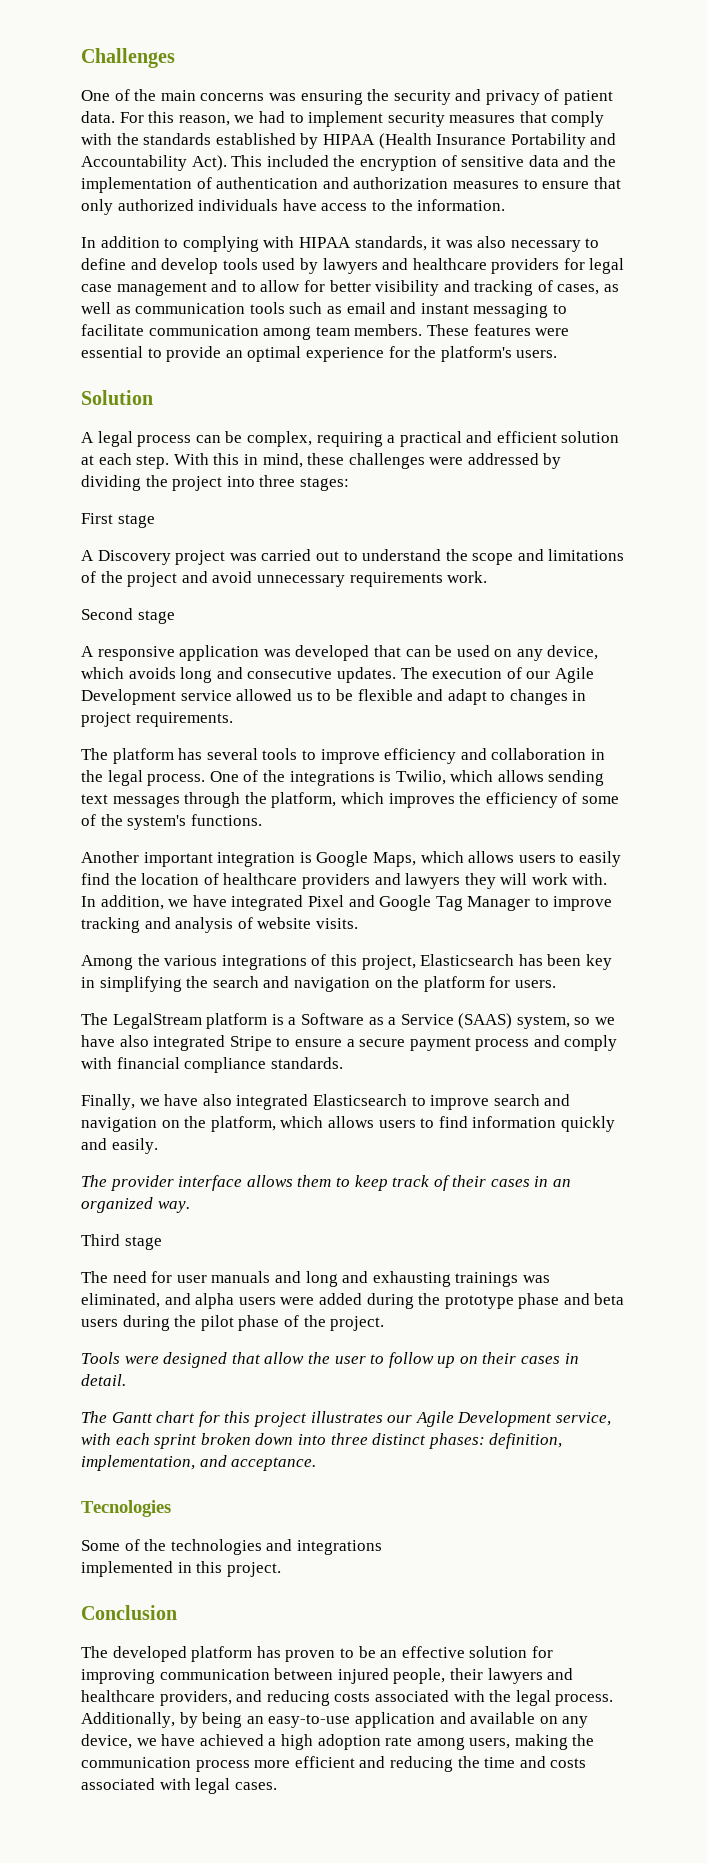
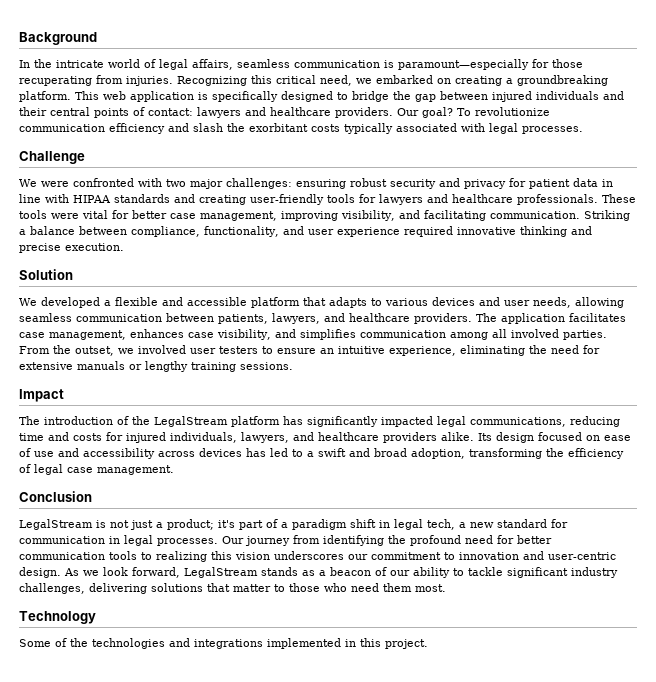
[81,48,175,68] [81,89,614,105] [81,111,605,127] [81,133,617,149] [81,155,616,171] [81,177,621,193] [81,199,506,215] [81,236,600,252] [81,258,625,274] [81,280,620,296] [81,302,567,318] [81,324,570,340] [81,346,558,362] [81,390,153,405] [81,431,620,447] [81,453,562,469] [81,475,349,491] [81,513,155,528] [81,549,625,565] [81,571,488,587] [81,608,175,624] [81,645,599,661] [81,667,594,683] [81,689,587,705] [81,712,233,727] [81,748,605,764] [81,770,605,786] [81,792,619,808] [81,814,262,830] [81,851,621,867] [81,873,608,889] [81,895,613,911] [81,917,358,933] [81,954,612,970] [81,976,556,992] [81,1013,616,1029] [81,1035,618,1051] [81,1057,343,1073] [81,1094,571,1110] [81,1116,615,1132] [81,1138,158,1154] [81,1175,572,1191] [81,1197,190,1213] [81,1234,162,1250] [81,1271,550,1287] [81,1293,625,1309] [81,1315,385,1331] [81,1352,579,1368] [81,1374,126,1386] [81,1411,611,1427] [81,1433,563,1449] [81,1455,317,1471] [81,1500,171,1517] Challenges // One of the main concerns was ensuring the security and privacy of patient data. For this reason, we had to implement security measures that comply with the standards established by HIPAA (Health Insurance Portability and Accountability Act). This included the encryption of sensitive data and the implementation of authentication and authorization measures to ensure that only authorized individuals have access to the information. // In addition to complying with HIPAA standards, it was also necessary to define and develop tools used by lawyers and healthcare providers for legal case management and to allow for better visibility and tracking of cases, as well as communication tools such as email and instant messaging to facilitate communication among team members. These features were essential to provide an optimal experience for the platform's users. // Solution // A legal process can be complex, requiring a practical and efficient solution at each step. With this in mind, these challenges were addressed by dividing the project into three stages: // First stage // A Discovery project was carried out to understand the scope and limitations of the project and avoid unnecessary requirements work. // Second stage // A responsive application was developed that can be used on any device, which avoids long and consecutive updates. The execution of our Agile Development service allowed us to be flexible and adapt to changes in project requirements. // The platform has several tools to improve efficiency and collaboration in the legal process. One of the integrations is Twilio, which allows sending text messages through the platform, which improves the efficiency of some of the system's functions. // Another important integration is Google Maps, which allows users to easily find the location of healthcare providers and lawyers they will work with. In addition, we have integrated Pixel and Google Tag Manager to improve tracking and analysis of website visits. // Among the various integrations of this project, Elasticsearch has been key in simplifying the search and navigation on the platform for users. // The LegalStream platform is a Software as a Service (SAAS) system, so we have also integrated Stripe to ensure a secure payment process and comply with financial compliance standards. // Finally, we have also integrated Elasticsearch to improve search and navigation on the platform, which allows users to find information quickly and easily. // The provider interface allows them to keep track of their cases in an organized way. // Third stage // The need for user manuals and long and exhausting trainings was eliminated, and alpha users were added during the prototype phase and beta users during the pilot phase of the project. // Tools were designed that allow the user to follow up on their cases in detail. // The Gantt chart for this project illustrates our Agile Development service, with each sprint broken down into three distinct phases: definition, implementation, and acceptance. // Tecnologies -> [19,32,97,45] [19,59,583,70] [19,75,608,86] [19,91,624,102] [19,107,550,118] [19,123,583,134] [19,151,85,164] [19,178,613,189] [19,194,636,205] [19,210,630,221] [19,226,592,237] [19,243,124,253] [19,269,73,280] [19,297,624,308] [19,313,626,324] [19,329,607,340] [19,345,600,356] [19,361,293,372] [19,389,64,402] [19,416,620,427] [19,432,631,443] [19,448,624,459] [19,464,174,475] [19,491,92,502] [19,519,568,530] [19,535,552,546] [19,551,616,562] [19,567,618,578] [19,583,446,594] [19,611,96,624] Background // In the intricate world of legal affairs, seamless communication is paramount—especially for those recuperating from injuries. Recognizing this critical need, we embarked on creating a groundbreaking platform. This web application is specifically designed to bridge the gap between injured individuals and their central points of contact: lawyers and healthcare providers. Our goal? To revolutionize communication efficiency and slash the exorbitant costs typically associated with legal processes. // Challenge // We were confronted with two major challenges: ensuring robust security and privacy for patient data in line with HIPAA standards and creating user-friendly tools for lawyers and healthcare professionals. These tools were vital for better case management, improving visibility, and facilitating communication. Striking a balance between compliance, functionality, and user experience required innovative thinking and precise execution. // Solution // We developed a flexible and accessible platform that adapts to various devices and user needs, allowing seamless communication between patients, lawyers, and healthcare providers. The application facilitates case management, enhances case visibility, and simplifies communication among all involved parties. From the outset, we involved user testers to ensure an intuitive experience, eliminating the need for extensive manuals or lengthy training sessions. // Impact // The introduction of the LegalStream platform has significantly impacted legal communications, reducing time and costs for injured individuals, lawyers, and healthcare providers alike. Its design focused on ease of use and accessibility across devices has led to a swift and broad adoption, transforming the efficiency of legal case management. // Conclusion // LegalStream is not just a product; it's part of a paradigm shift in legal tech, a new standard for communication in legal processes. Our journey from identifying the profound need for better communication tools to realizing this vision underscores our commitment to innovation and user-centric design. As we look forward, LegalStream stands as a beacon of our ability to tackle significant industry challenges, delivering solutions that matter to those who need them most. // Technology
(382, 1547) // -> (263, 644) none
[81,1605,177,1620] [81,1646,553,1662] [81,1668,574,1684] [81,1690,614,1706] [81,1712,589,1728] [81,1734,595,1750] [81,1756,587,1772] [81,1778,277,1794] // Conclusion // The developed platform has proven to be an effective solution for improving communication between injured people, their lawyers and healthcare providers, and reducing costs associated with the legal process. Additionally, by being an easy-to-use application and available on any device, we have achieved a high adoption rate among users, making the communication process more efficient and reducing the time and costs associated with legal cases. -> (428, 644) none

